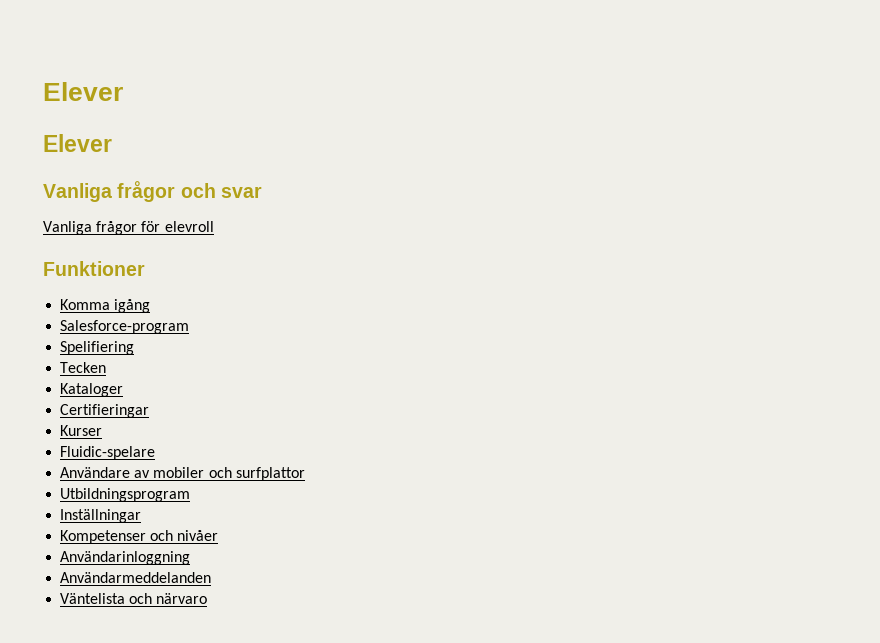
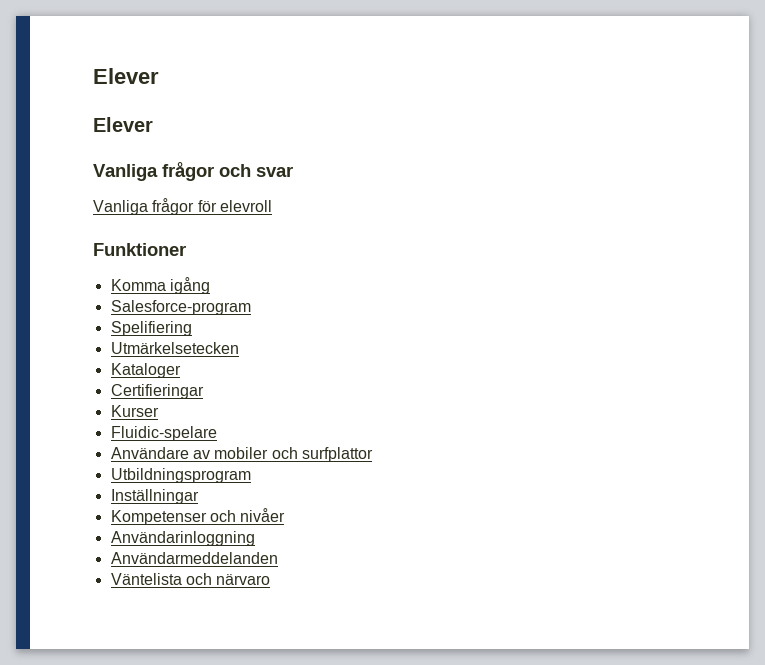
[60,362,107,373] Tecken -> [110,342,239,354] Utmärkelsetecken

